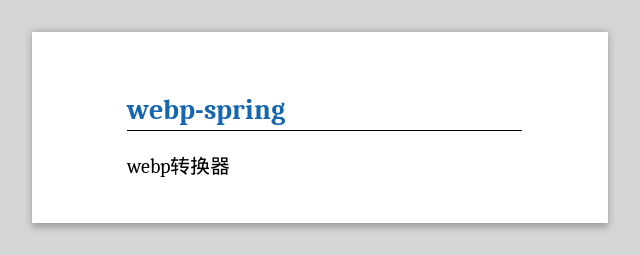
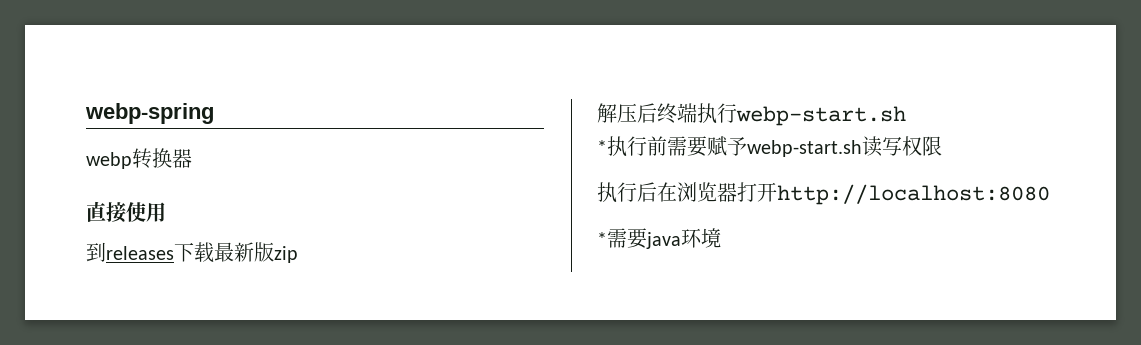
(230, 166) none -> [86,201,166,223] [86,242,298,263] [597,103,906,126] [597,136,942,157] [597,182,1050,205] [597,228,721,249] // 直接使用 // 到releases下载最新版zip // 解压后终端执行webp-start.sh // *执行前需要赋予webp-start.sh读写权限 // 执行后在浏览器打开http://localhost:8080 // *需要java环境

